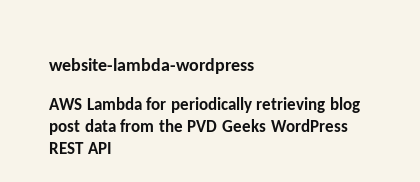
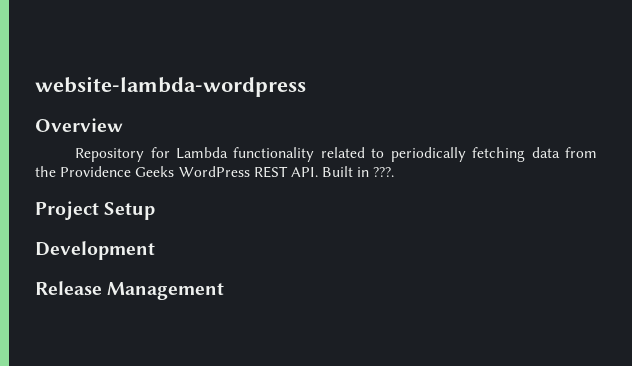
[49,97,360,113] [49,120,80,135] AWS Lambda for periodically retrieving blog post -> [35,118,123,132] [75,147,526,162] Overview // Repository for Lambda functionality related to periodically fetching
[187,120,218,132] PVD -> [60,166,132,177] Providence
[87,142,112,154] API -> [290,166,395,177] [35,201,156,220] [35,241,155,260] [35,281,225,300] API. Built in ???. // Project Setup // Development // Release Management

